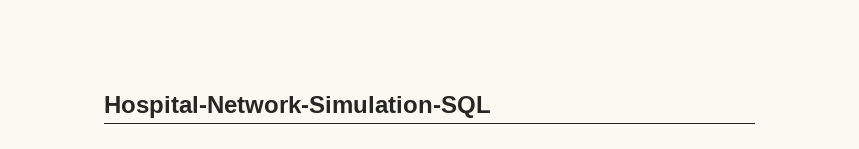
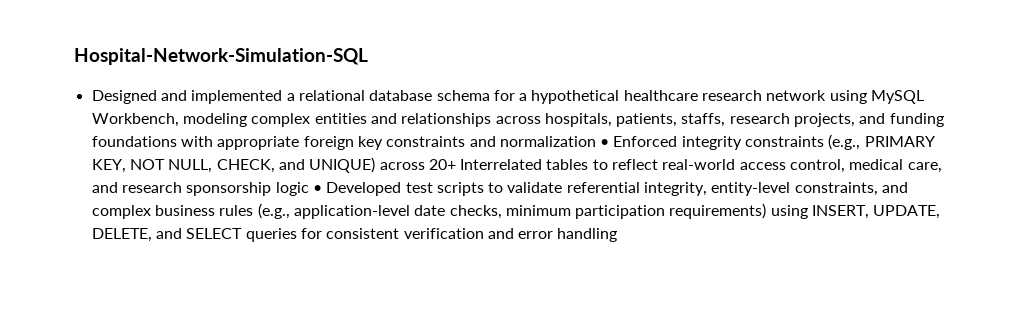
(491, 107) none -> [91,90,925,104] [91,113,944,127] [91,134,935,150] [91,157,942,173] [91,182,909,196] [91,203,941,219] [91,228,618,242] // Designed and implemented a relational database schema for a hypothetical healthcare research network using MySQL Workbench, modeling complex entities and relationships across hospitals, patients, staffs, research projects, and funding foundations with appropriate foreign key constraints and normalization • Enforced integrity constraints (e.g., PRIMARY KEY, NOT NULL, CHECK, and UNIQUE) across 20+ Interrelated tables to reflect real-world access control, medical care, and research sponsorship logic • Developed test scripts to validate referential integrity, entity-level constraints, and complex business rules (e.g., application-level date checks, minimum participation requirements) using INSERT, UPDATE, DELETE, and SELECT queries for consistent verification and error handling

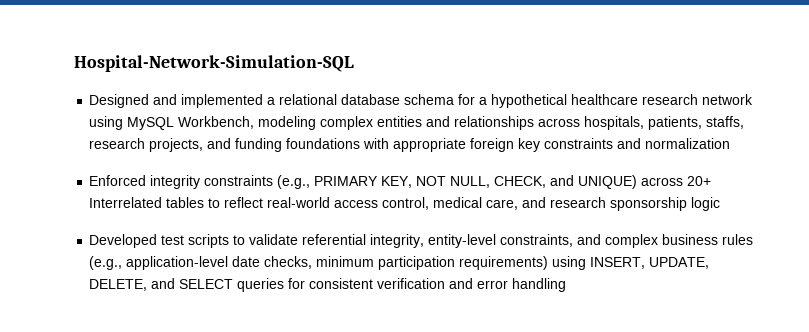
[600,139,610,147] • -> (731, 143) //
[312,185,322,193] • -> (721, 204) //

